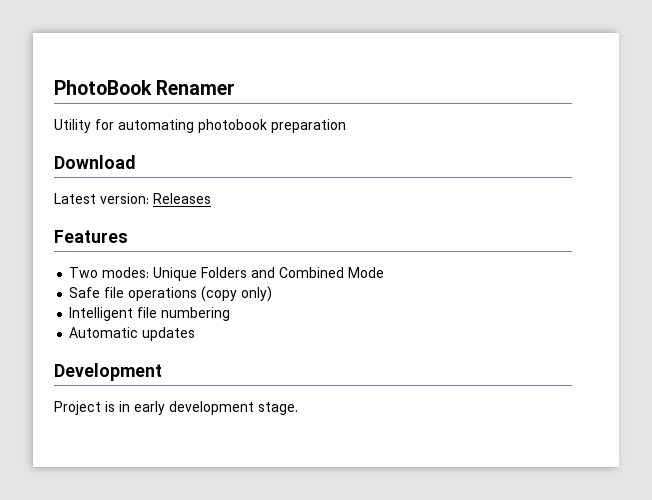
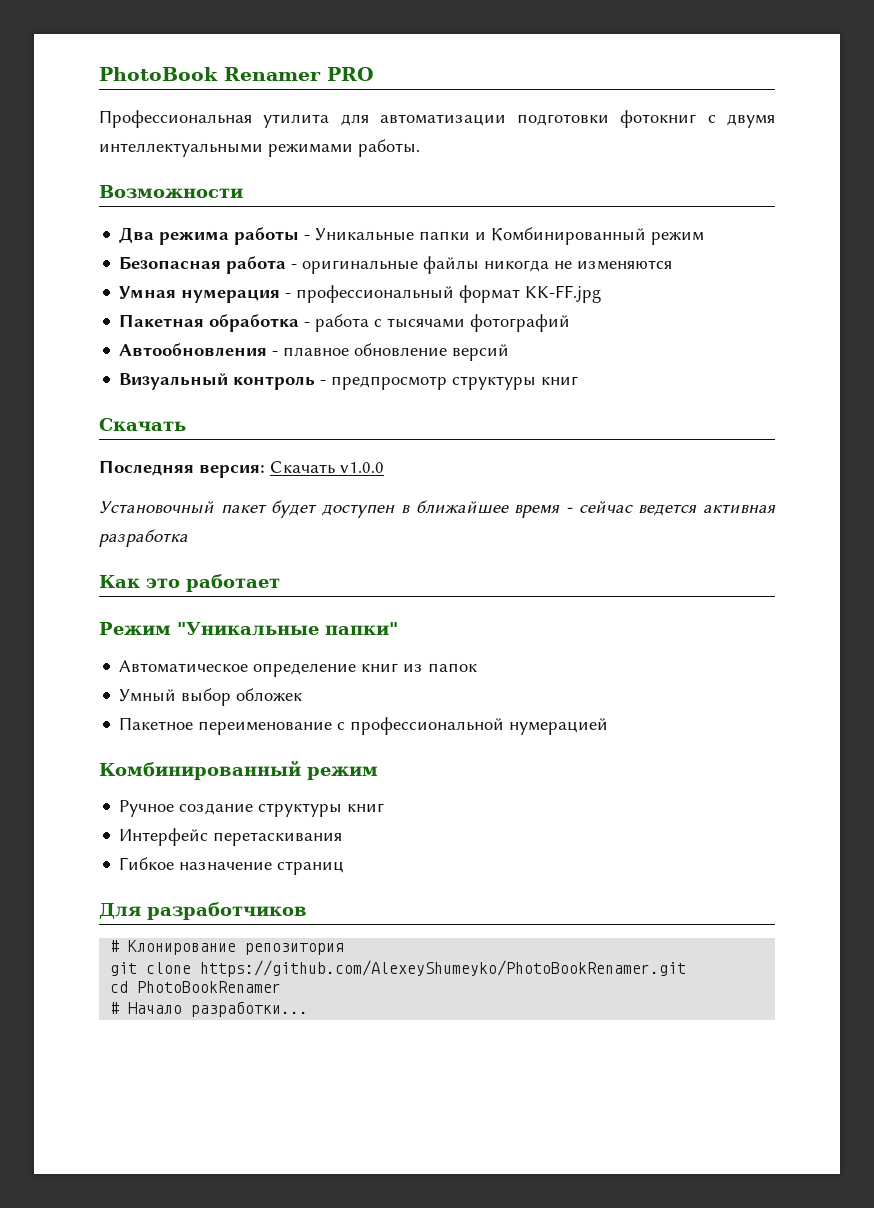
[54,119,346,133] [54,155,135,169] [54,193,211,204] [54,230,128,243] [69,267,385,281] [69,286,273,302] [69,307,231,321] [69,327,196,341] [54,363,162,381] [54,401,298,415] // Utility for automating photobook preparation // Download // Latest version: Releases // Features // Two modes: Unique Folders and Combined Mode // Safe file operations (copy only) // Intelligent file numbering // Automatic updates // Development // Project is in early development stage. -> [327,67,374,81] [99,110,776,128] [99,139,420,157] [99,185,243,199] [119,227,705,245] [119,256,673,274] [119,285,602,303] [119,314,571,332] [119,343,510,361] [119,373,579,390] [99,418,186,431] [99,460,384,478] [99,500,776,518] [99,529,188,547] [99,574,280,592] [99,622,398,636] [119,660,478,677] [119,688,303,706] [119,717,609,735] [99,760,378,780] [119,800,385,817] [119,828,343,846] [119,857,345,875] [99,902,307,920] [110,940,345,955] [110,960,687,977] [110,981,282,993] [110,1001,309,1017] PRO // Профессиональная утилита для автоматизации подготовки фотокниг с двумя интеллектуальными режимами работы. // Возможности // Два режима работы - Уникальные папки и Комбинированный режим // Безопасная работа - оригинальные файлы никогда не изменяются // Умная нумерация - профессиональный формат KK-FF.jpg // Пакетная обработка - работа с тысячами фотографий // Автообновления - плавное обновление версий // Визуальный контроль - предпросмотр структуры книг // Скачать // Последняя версия: Скачать v1.0.0 // Установочный пакет будет доступен в ближайшее время - сейчас ведется активная разработка // Как это работает // Режим "Уникальные папки" // Автоматическое определение книг из папок // Умный выбор обложек // Пакетное переименование с профессиональной нумерацией // Комбинированный режим // Ручное создание структуры книг // Интерфейс перетаскивания // Гибкое назначение страниц // Для разработчиков // # Клонирование репозитория // git clone https://github.com/AlexeyShumeyko/PhotoBookRenamer.git // cd PhotoBookRenamer // # Начало разработки...

